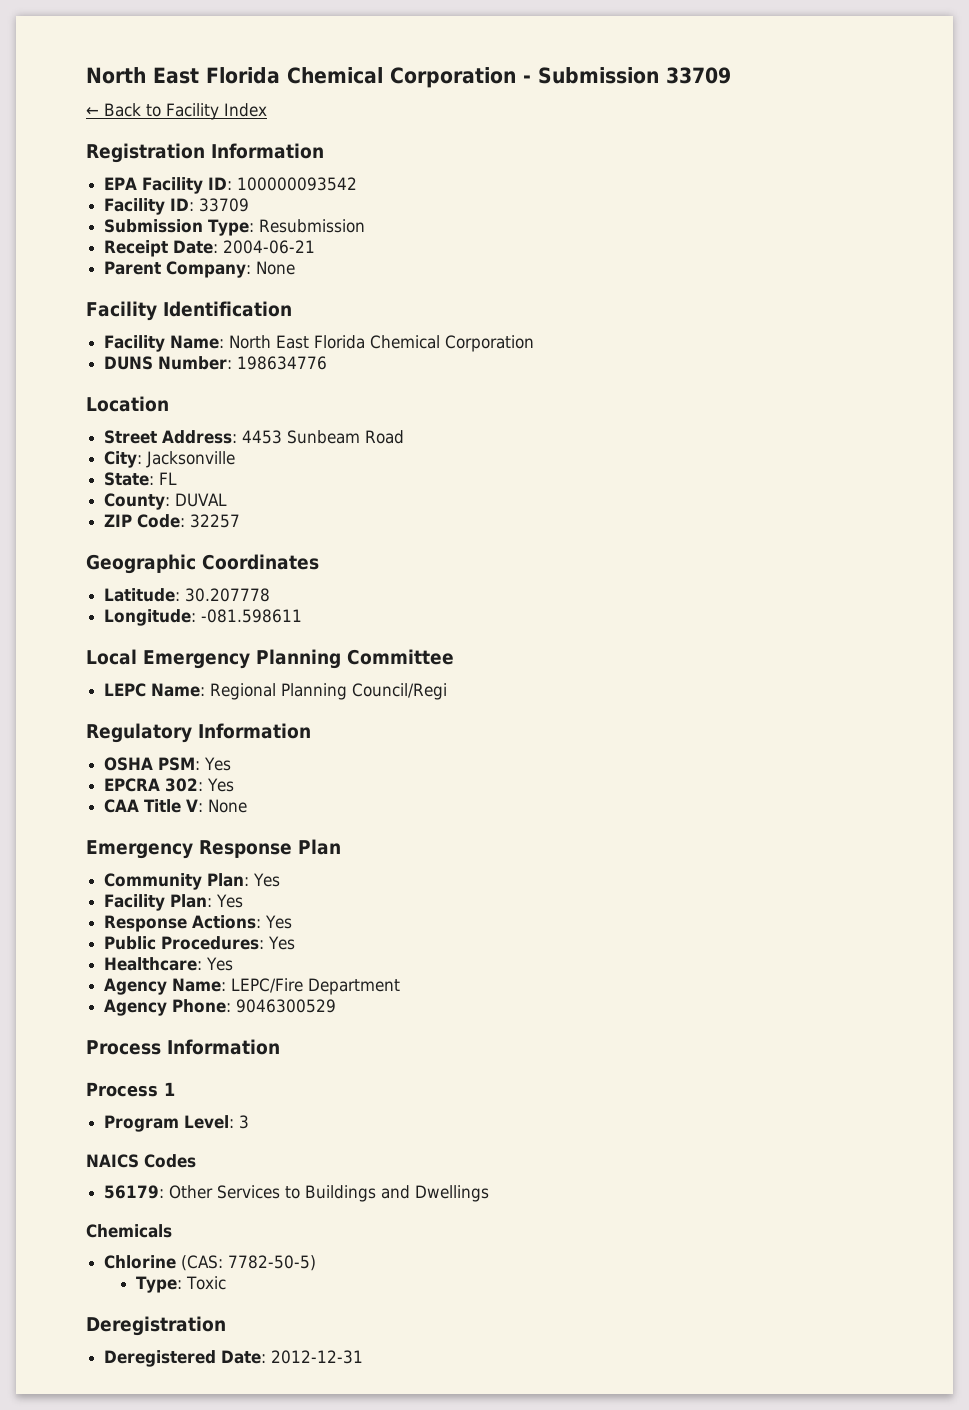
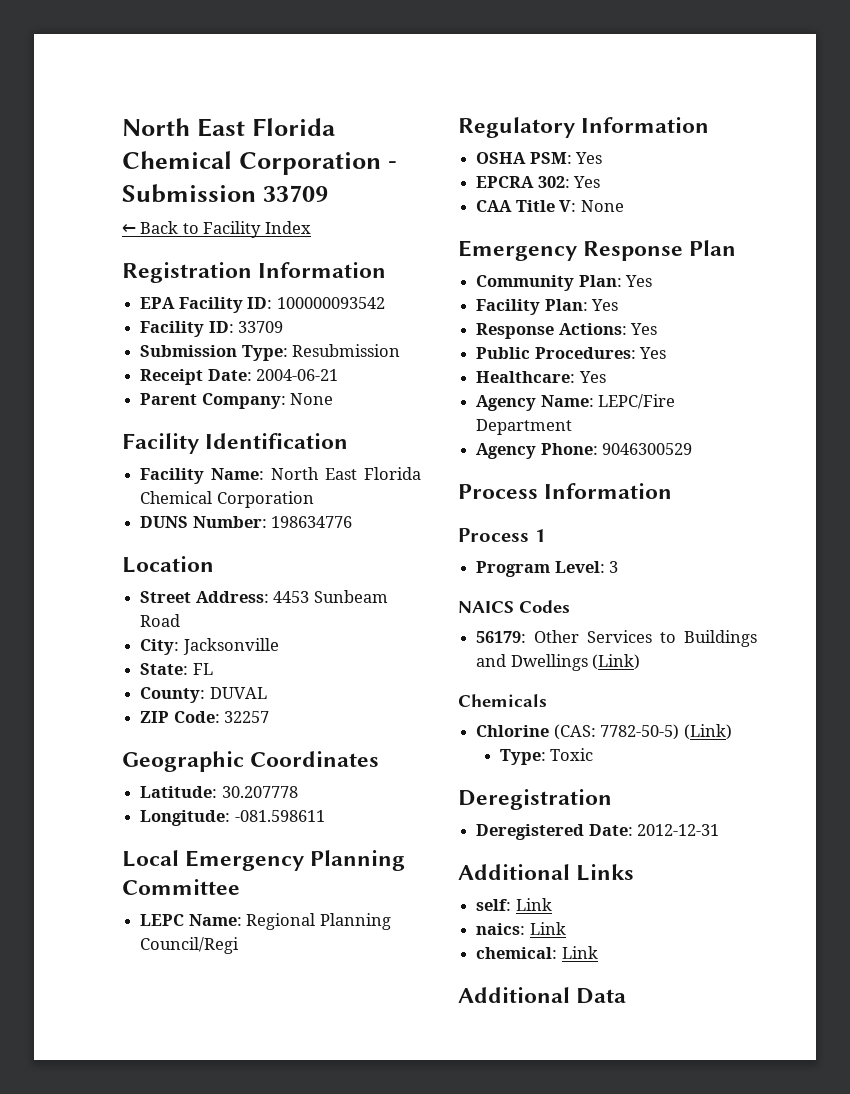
(490, 1193) none -> [592,654,641,670] (Link)
(317, 1263) none -> [683,724,732,740] (Link)
(364, 1357) none -> [458,864,635,881] [476,898,552,911] [476,922,566,935] [476,946,598,959] [458,987,627,1004] // Additional Links // self: Link // naics: Link // chemical: Link // Additional Data

